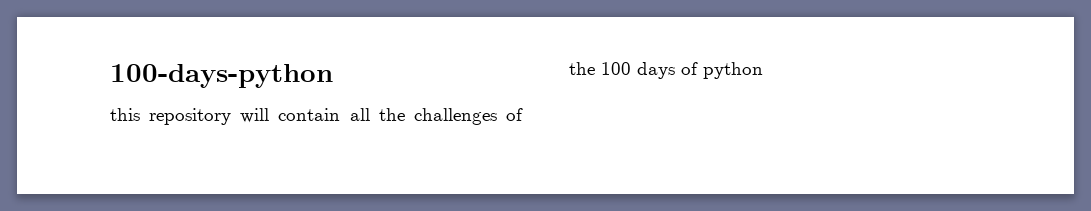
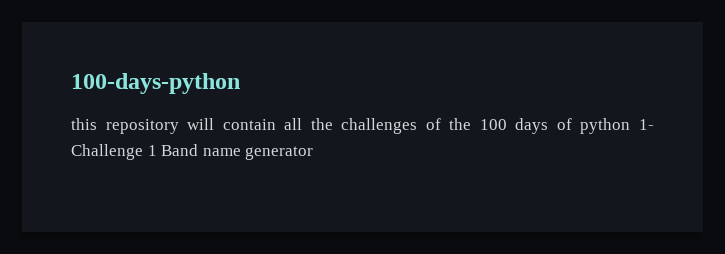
(763, 70) none -> [639,119,655,130] [71,144,314,160] 1- Challenge 1 Band name generator

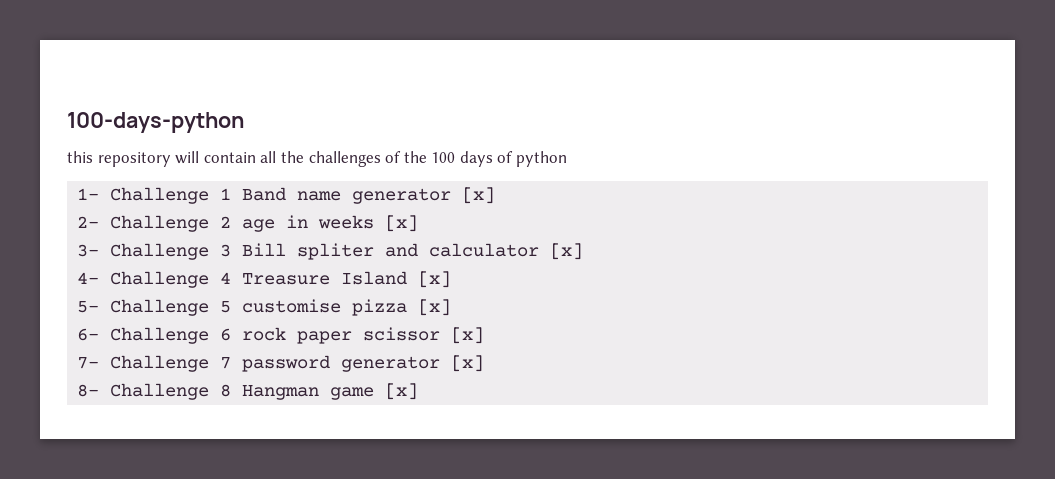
(631, 126) none -> (568, 159) //
(314, 153) none -> [462,187,496,204] [77,215,419,232] [77,243,584,260] [77,271,452,288] [77,299,452,316] [77,327,485,344] [77,355,485,372] [77,383,419,400] [x] // 2- Challenge 2 age in weeks [x] // 3- Challenge 3 Bill spliter and calculator [x] // 4- Challenge 4 Treasure Island [x] // 5- Challenge 5 customise pizza [x] // 6- Challenge 6 rock paper scissor [x] // 7- Challenge 7 password generator [x] // 8- Challenge 8 Hangman game [x]

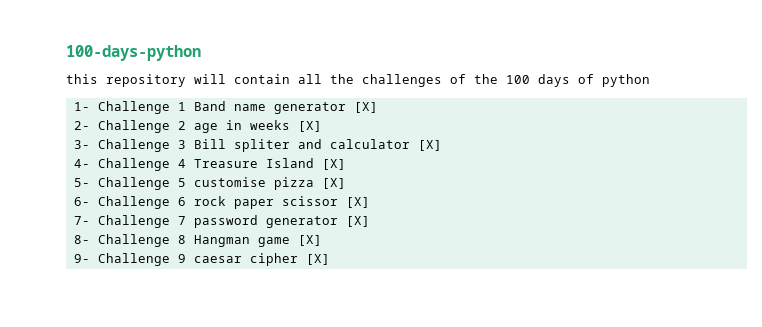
[462,187,496,204] [x] -> [353,102,378,113] [X]
[385,215,419,232] [x] -> [297,121,322,132] [X]
[550,243,584,260] [x] -> [417,140,442,151] [X]
[418,271,452,288] [x] -> [321,159,346,170] [X]
[418,299,452,316] [x] -> [321,178,346,189] [X]
[451,327,485,344] [x] -> [345,197,370,208] [X]
[451,355,485,372] [x] -> [345,216,370,227] [X]
[385,383,419,400] [x] -> [297,235,322,246] [73,253,330,266] [X] // 9- Challenge 9 caesar cipher [X]

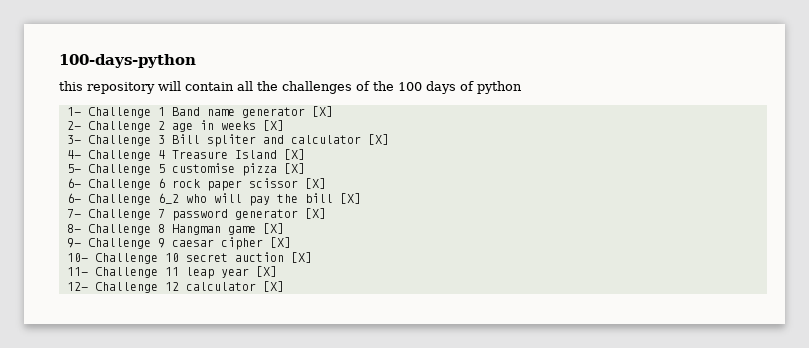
(370, 202) none -> [66,193,361,206] // 6- Challenge 6_2 who will pay the bill [X]
(330, 259) none -> [66,252,312,264] [66,266,277,279] [66,281,284,293] // 10- Challenge 10 secret auction [X] // 11- Challenge 11 leap year [X] // 12- Challenge 12 calculator [X]

